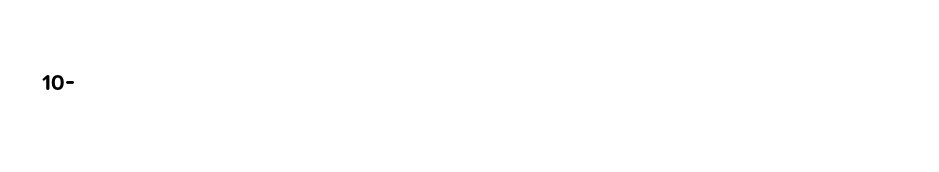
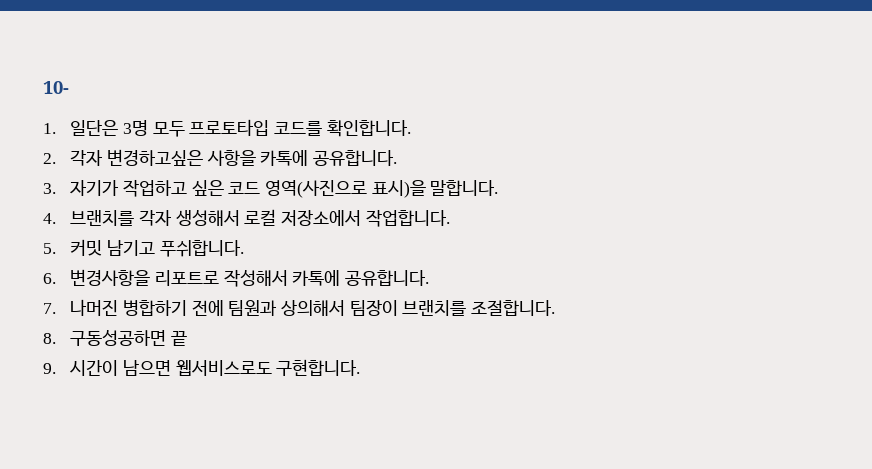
(75, 82) none -> [43,119,411,137] [43,149,398,166] [43,179,499,198] [43,209,450,227] [43,239,244,257] [43,269,430,287] [43,299,556,316] [43,330,187,346] [43,359,361,376] // 1. 일단은 3명 모두 프로토타입 코드를 확인합니다. // 2. 각자 변경하고싶은 사항을 카톡에 공유합니다. // 3. 자기가 작업하고 싶은 코드 영역(사진으로 표시)을 말합니다. // 4. 브랜치를 각자 생성해서 로컬 저장소에서 작업합니다. // 5. 커밋 남기고 푸쉬합니다. // 6. 변경사항을 리포트로 작성해서 카톡에 공유합니다. // 7. 나머진 병합하기 전에 팀원과 상의해서 팀장이 브랜치를 조절합니다. // 8. 구동성공하면 끝 // 9. 시간이 남으면 웹서비스로도 구현합니다.

